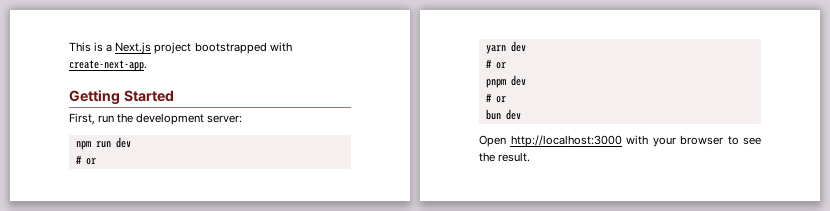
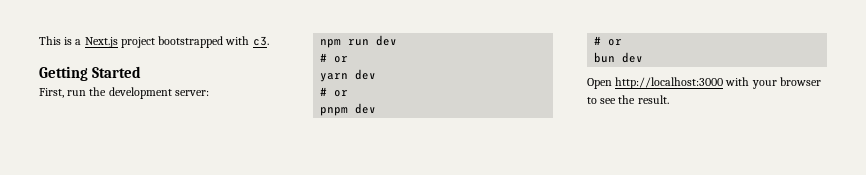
[69,60,147,71] create-next-app. -> [252,36,269,46] c3.

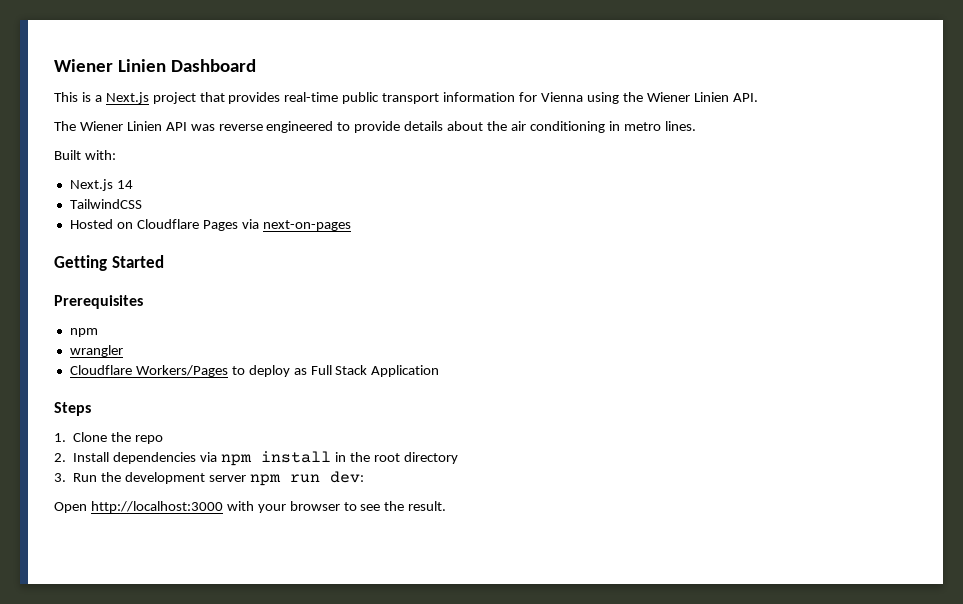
(39, 40) none -> [54,59,256,72] Wiener Linien Dashboard //
[158,36,269,48] [39,66,142,81] [39,88,87,98] bootstrapped with c3. // Getting Started // First, run -> [199,92,758,104] [54,121,696,133] [54,150,116,160] [69,179,133,191] [69,199,142,209] [69,219,351,231] [54,255,164,271] [54,295,143,309] [69,328,98,337] [69,345,123,357] [69,365,440,377] [54,402,91,416] [54,432,164,444] [54,451,458,466] [54,473,98,482] that provides real-time public transport information for Vienna using the Wiener Linien API. // The Wiener Linien API was reverse engineered to provide details about the air conditioning in metro lines. // Built with: // Next.js 14 // TailwindCSS // Hosted on Cloudflare Pages via next-on-pages // Getting Started // Prerequisites // npm // wrangler // Cloudflare Workers/Pages to deploy as Full Stack Application // Steps // 1. Clone the repo // 2. Install dependencies via npm install in the root directory // 3. Run
[174,90,209,96] server: // -> [208,475,246,482] server
[376,35,398,46] [320,53,349,63] [320,69,377,82] [320,87,349,97] [320,103,377,116] [594,36,623,46] [594,52,644,63] dev // # or // yarn dev // # or // pnpm dev // # or // bun dev -> [329,471,364,483] dev:

